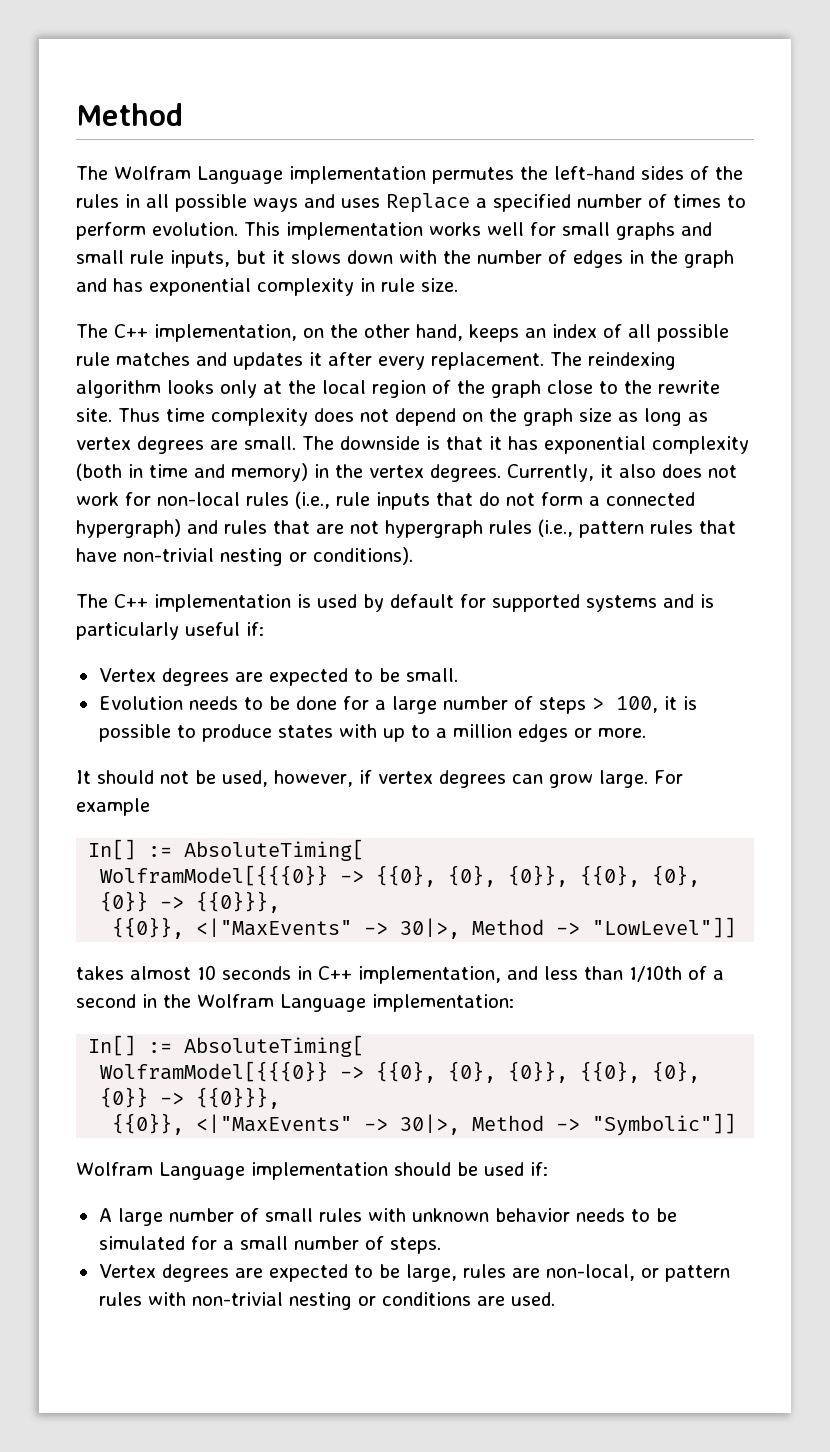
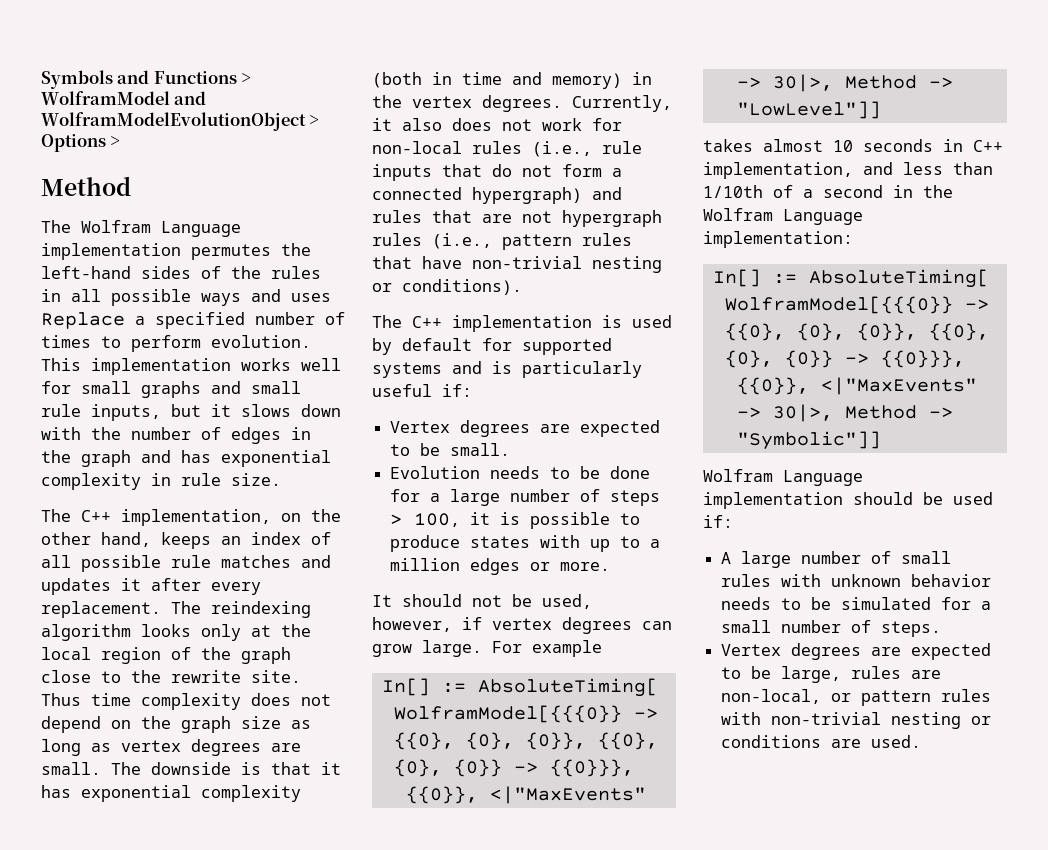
(76, 114) none -> [41,70,252,89] [41,91,207,105] [41,112,320,131] [41,134,121,152] Symbols and Functions > WolframModel and WolframModelEvolutionObject > Options > //

